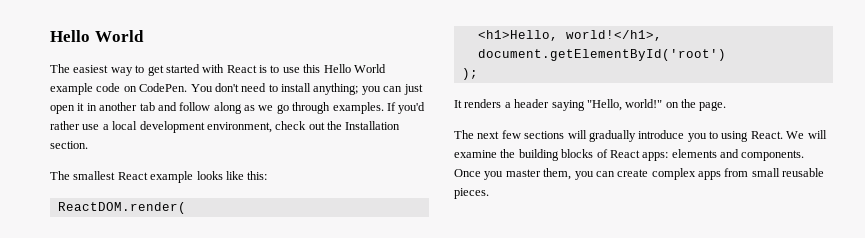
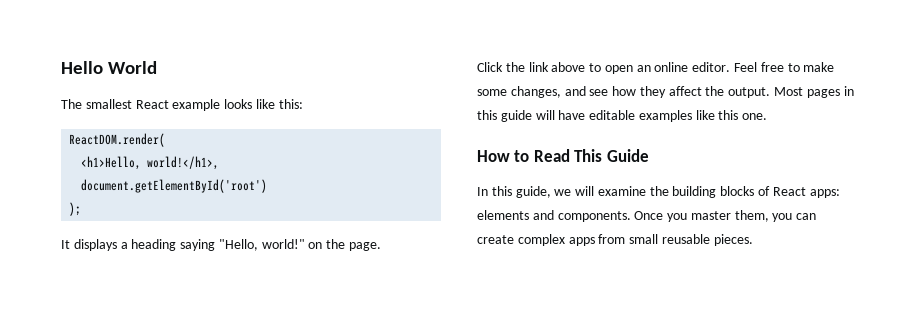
[50,30,144,42] [50,64,386,76] [50,83,423,95] [50,102,426,114] [50,121,401,133] [50,141,88,149] Hello World // The easiest way to get started with React is to use this Hello World example code on CodePen. You don't need to install anything; you can just open it in another tab and follow along as we go through examples. If you'd rather use a local development environment, check out the Installation section. -> [61,61,158,74] Hello World
[464,99,550,108] renders a header -> [73,239,177,251] displays a heading
[454,130,805,142] The next few sections will gradually introduce you to using React. We -> [477,62,835,74] [477,86,854,98] [477,110,768,122] [477,149,649,162] [477,186,572,198] Click the link above to open an online editor. Feel free to make some changes, and see how they affect the output. Most pages in this guide will have editable examples like this one. // How to Read This Guide // In this guide, we

